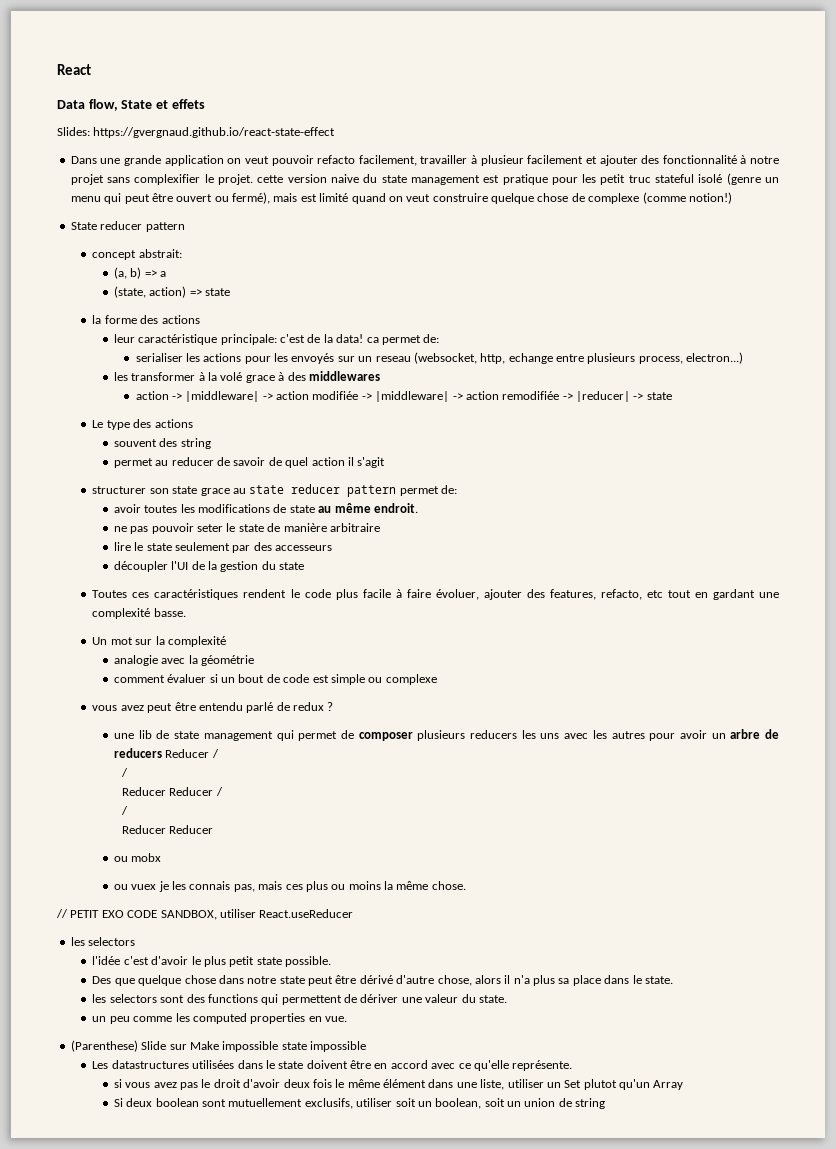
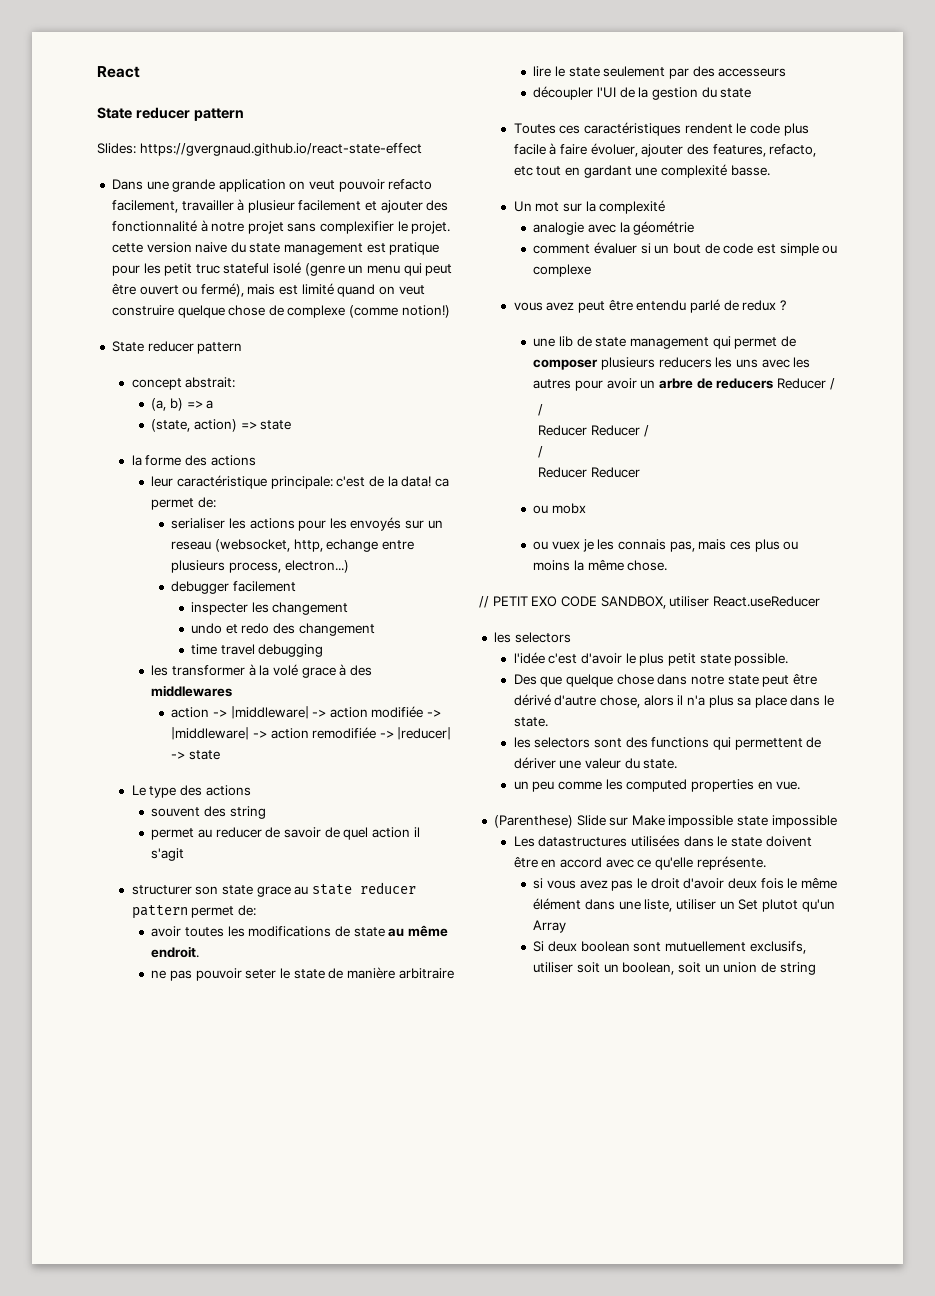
[57,99,205,111] Data flow, State et effets -> [97,107,244,121] State reducer pattern
(744, 358) none -> [171,581,296,594] [191,602,349,615] [191,623,375,636] [191,644,324,657] // debugger facilement // inspecter les changement // undo et redo des changement // time travel debugging

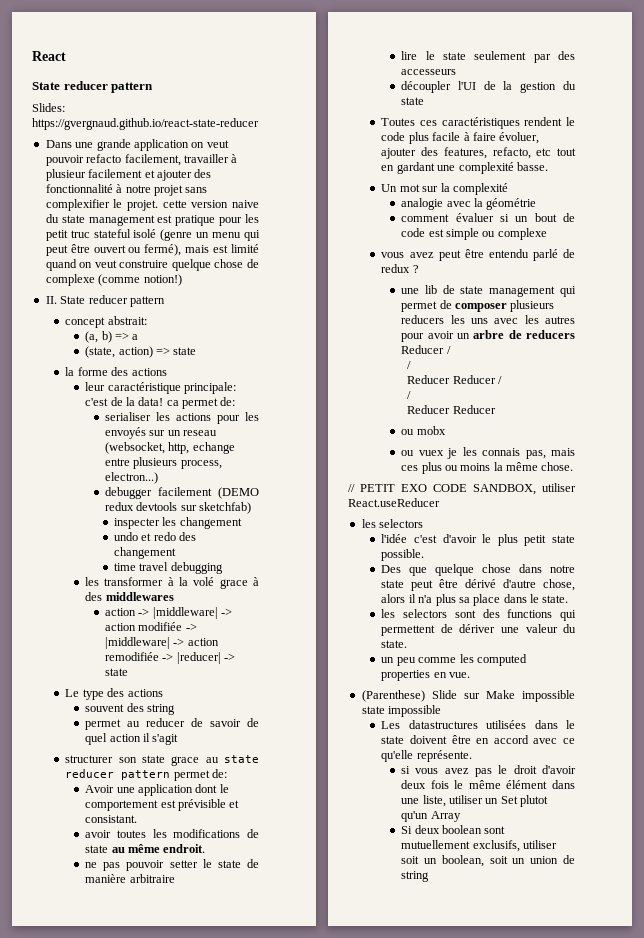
[139,143,422,156] https://gvergnaud.github.io/react-state-effect -> [32,118,259,130] https://gvergnaud.github.io/react-state-reducer
(450, 311) none -> [45,296,57,304] II.
(296, 586) none -> [218,487,259,499] [104,502,252,514] (DEMO redux devtools sur sketchfab)
(256, 910) none -> [85,784,229,796] [85,799,240,811] [85,815,138,823] // Avoir une application dont le comportement est prévisible et consistant.
[245,969,277,979] seter -> [169,860,198,868] setter

